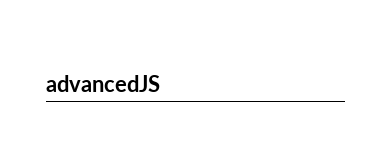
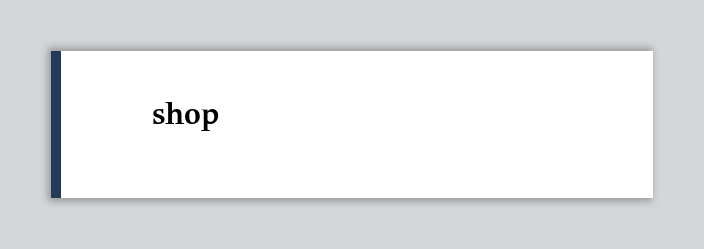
[46,75,160,92] advancedJS -> [152,102,220,131] shop

